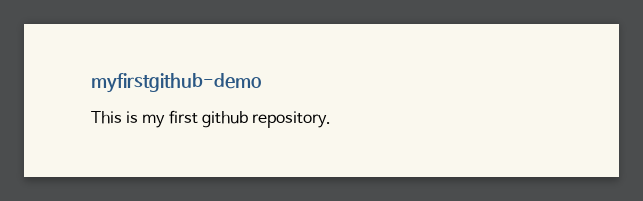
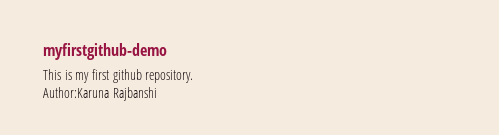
(331, 119) none -> [43,87,157,101] // Author:Karuna Rajbanshi

